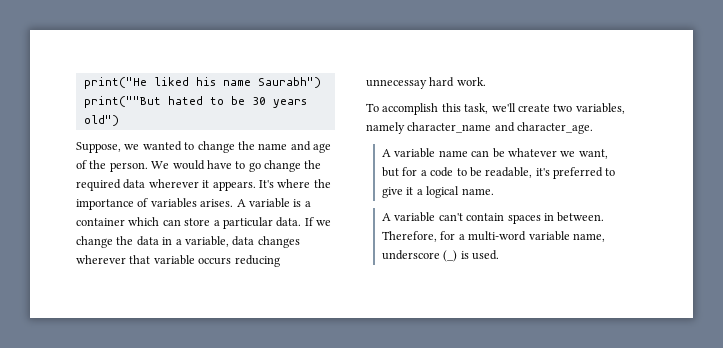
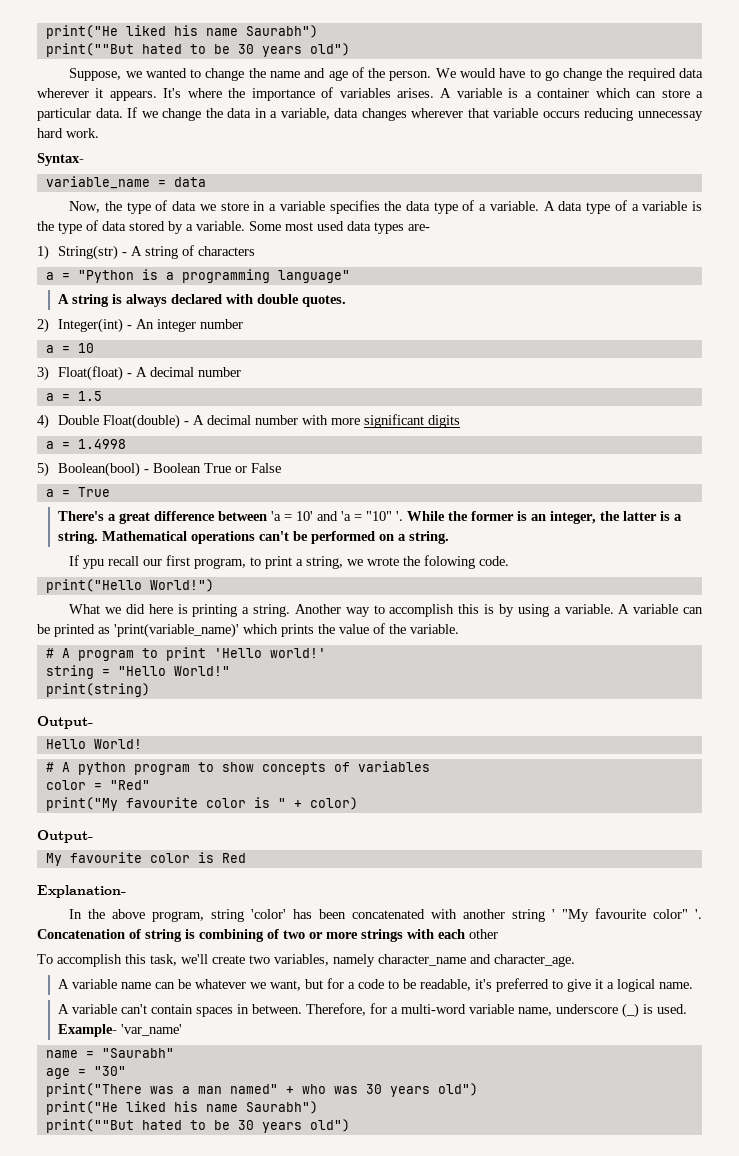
(486, 81) none -> [37,153,84,166] [45,176,206,189] [69,200,702,214] [37,220,430,234] [37,245,256,260] [45,269,350,283] [58,294,347,307] [37,318,244,333] [45,343,94,353] [37,366,242,381] [45,391,102,401] [37,414,461,429] [45,439,126,449] [37,462,282,477] [45,487,110,497] [58,511,683,524] [58,531,450,544] [69,555,510,569] [45,579,214,593] [69,604,703,617] [37,623,459,638] [45,647,326,661] [45,665,230,679] [45,683,150,697] [37,716,93,729] [45,739,142,749] [45,761,430,775] [45,780,150,790] [45,797,358,811] [37,830,93,843] [45,852,246,866] [37,885,126,898] [69,908,703,922] [37,929,498,942] // Syntax- // variable_name = data // Now, the type of data we store in a variable specifies the data type of a variable. A data type of a variable is the type of data stored by a variable. Some most used data types are- // 1) String(str) - A string of characters // a = "Python is a programming language" // A string is always declared with double quotes. // 2) Integer(int) - An integer number // a = 10 // 3) Float(float) - A decimal number // a = 1.5 // 4) Double Float(double) - A decimal number with more significant digits // a = 1.4998 // 5) Boolean(bool) - Boolean True or False // a = True // There's a great difference between 'a = 10' and 'a = "10" '. While the former is an integer, the latter is a string. Mathematical operations can't be performed on a string. // If ypu recall our first program, to print a string, we wrote the folowing code. // print("Hello World!") // What we did here is printing a string. Another way to accomplish this is by using a variable. A variable can be printed as 'print(variable_name)' which prints the value of the variable. // # A program to print 'Hello world!' // string = "Hello World!" // print(string) // Output- // Hello World! // # A python program to show concepts of variables // color = "Red" // print("My favourite color is " + color) // Output- // My favourite color is Red // Explanation- // In the above program, string 'color' has been concatenated with another string ' "My favourite color" '. Concatenation of string is combining of two or more strings with each other
(500, 255) none -> [58,1024,183,1037] [45,1048,174,1058] [45,1066,126,1079] [45,1083,478,1097] [45,1101,318,1115] [45,1119,350,1133] Example- 'var_name' // name = "Saurabh" // age = "30" // print("There was a man named" + who was 30 years old") // print("He liked his name Saurabh") // print(""But hated to be 30 years old")

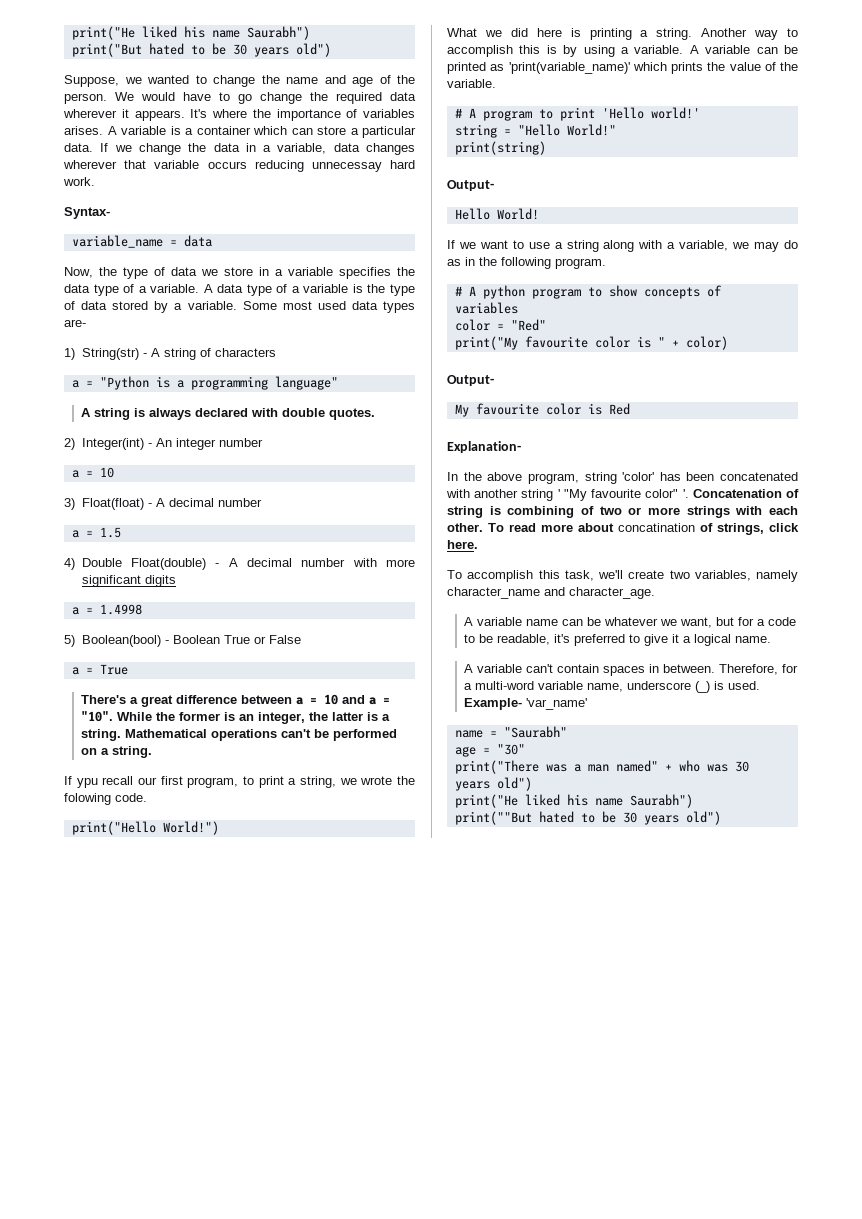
[45,25,318,39] [45,43,134,57] print("He liked his name Saurabh") // print(""But -> [71,26,310,40] [71,43,142,57] print("He liked his name Saurabh") // print("But
[271,511,404,521] 'a = 10' and 'a = "10" '. -> [295,694,390,705] [80,711,113,722] a = 10 and a = "10".
(142, 744) none -> [447,240,798,252] [447,257,606,269] // If we want to use a string along with a variable, we may do as in the following program.
[469,929,498,939] other -> [447,523,799,535] [447,540,478,549] other. To read more about concatination of strings, click here.

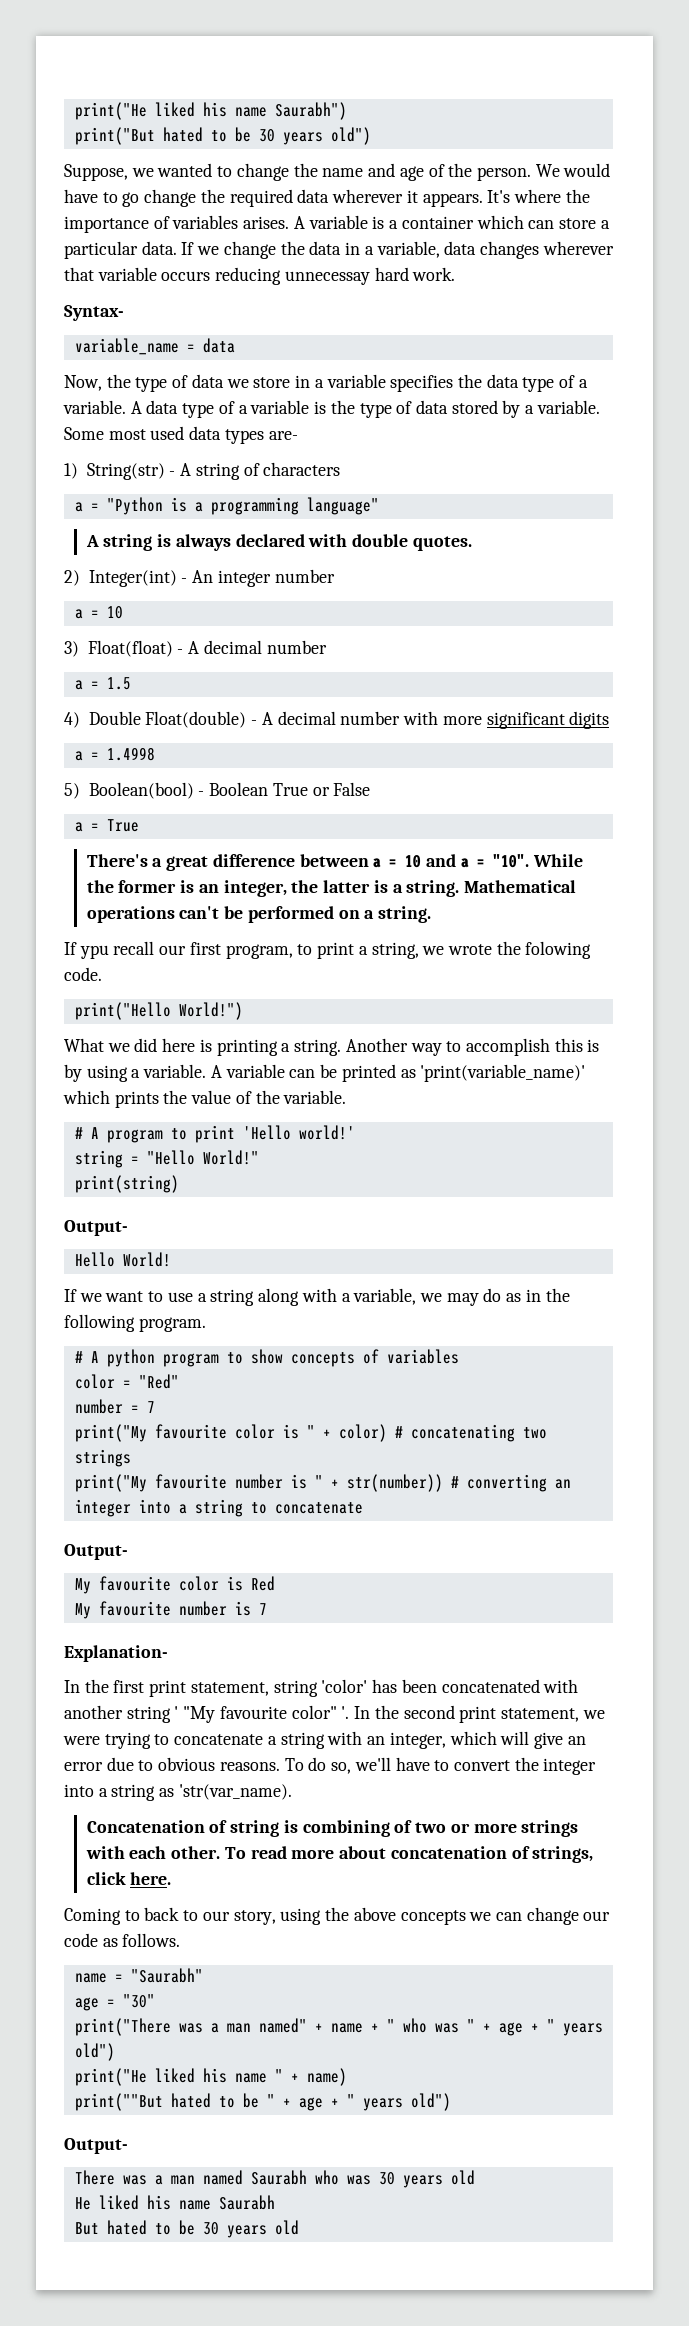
(546, 325) none -> [74,1399,155,1414] // number = 7
(728, 343) none -> [394,1424,547,1442] [74,1449,131,1467] [74,1474,571,1492] [74,1499,363,1517] # concatenating two strings // print("My favourite number is " + str(number)) # converting an integer into a string to concatenate
(630, 409) none -> [74,1601,267,1619] // My favourite number is 7
[487,472,579,484] above program, -> [113,1680,269,1697] first print statement,
(689, 493) none -> [354,1705,605,1723] [63,1731,586,1749] [64,1757,597,1775] [64,1784,292,1801] In the second print statement, we were trying to concatenate a string with an integer, which will give an error due to obvious reasons. To do so, we'll have to convert the integer into a string as 'str(var_name). //
[618,523,695,532] concatination -> [390,1846,507,1859] concatenation
[447,570,798,582] [447,587,655,599] [463,617,796,628] [463,634,771,646] [463,664,798,676] [463,681,760,693] [463,698,587,710] To accomplish this task, we'll create two variables, namely character_name and character_age. // A variable name can be whatever we want, but for a code to be readable, it's preferred to give it a logical name. // A variable can't contain spaces in between. Therefore, for a multi-word variable name, underscore (_) is used. Example- 'var_name' -> [64,1907,611,1925] [64,1933,181,1947] Coming to back to our story, using the above concepts we can change our code as follows.
[678,760,749,772] who was 30 -> [330,2018,555,2036] name + " who was " + age + "
[629,794,693,808] Saurabh") -> [274,2068,347,2086] " + name)
[622,811,721,825] 30 years old") -> [266,2093,451,2111] [64,2138,128,2154] [74,2170,475,2188] [74,2195,275,2210] [74,2220,299,2238] " + age + " years old") // Output- // There was a man named Saurabh who was 30 years old // He liked his name Saurabh // But hated to be 30 years old

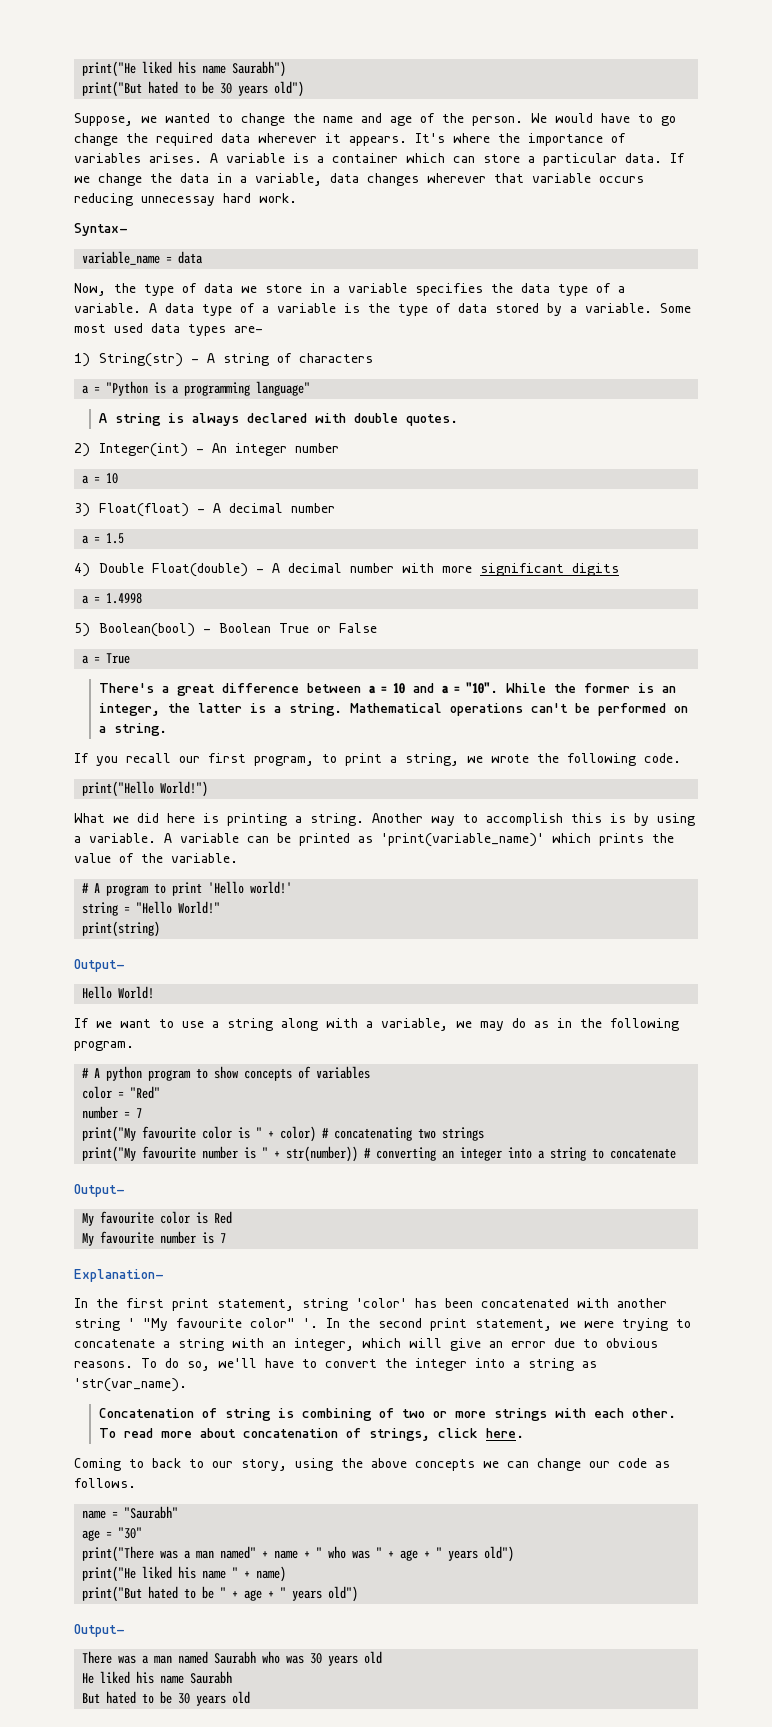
[79,945,109,959] ypu -> [96,756,118,766] you
[525,941,592,959] folowing -> [567,753,636,766] following
[74,2093,163,2111] print(""But -> [82,1586,143,1602] print("But

